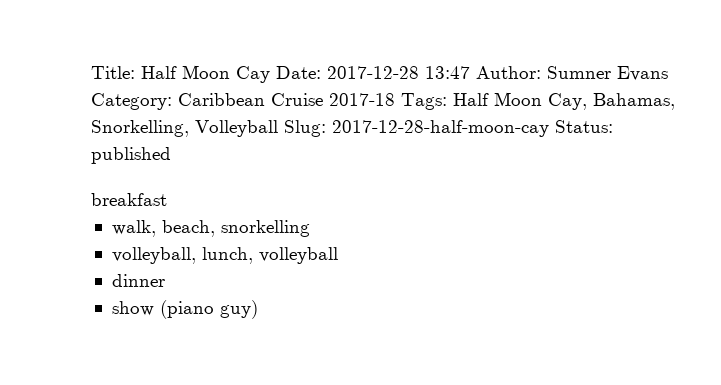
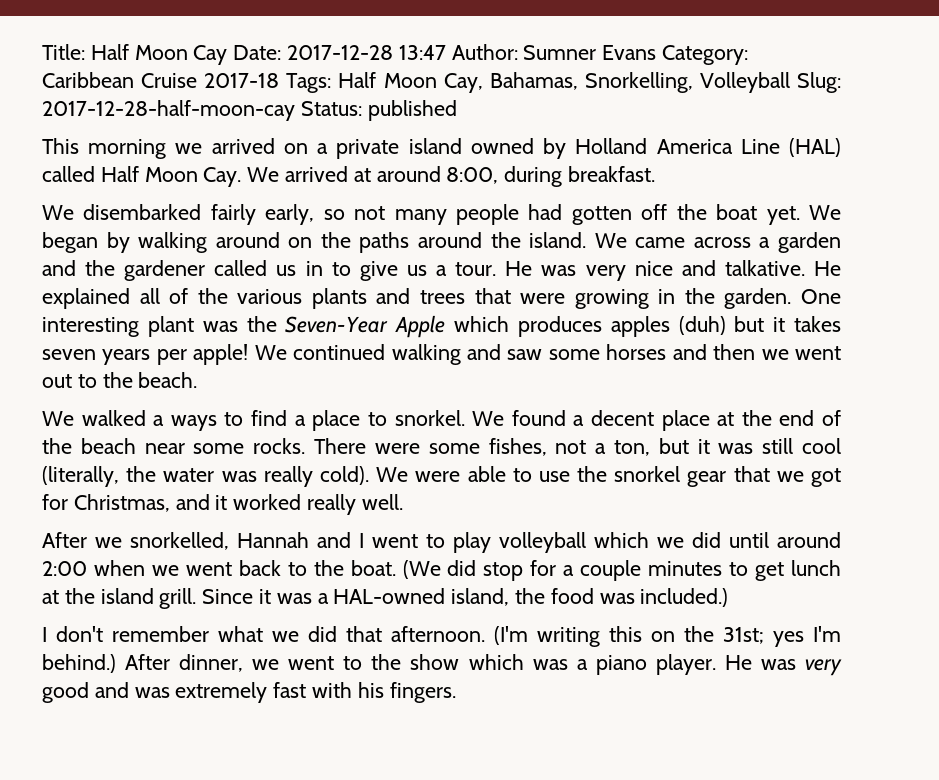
[91,193,167,206] [111,220,310,237] [111,247,338,264] [111,274,165,287] [111,300,258,319] breakfast // walk, beach, snorkelling // volleyball, lunch, volleyball // dinner // show (piano guy) -> [42,138,842,159] [42,166,656,187] [42,204,841,225] [42,232,841,253] [42,260,842,281] [42,288,841,309] [42,315,841,338] [42,344,842,365] [42,372,198,388] [42,410,841,431] [42,438,841,456] [42,466,841,487] [42,494,403,515] [42,532,841,553] [42,560,842,581] [42,588,729,609] [42,626,841,647] [42,654,843,676] [42,682,456,703] This morning we arrived on a private island owned by Holland America Line (HAL) called Half Moon Cay. We arrived at around 8:00, during breakfast. // We disembarked fairly early, so not many people had gotten off the boat yet. We began by walking around on the paths around the island. We came across a garden and the gardener called us in to give us a tour. He was very nice and talkative. He explained all of the various plants and trees that were growing in the garden. One interesting plant was the Seven-Year Apple which produces apples (duh) but it takes seven years per apple! We continued walking and saw some horses and then we went out to the beach. // We walked a ways to find a place to snorkel. We found a decent place at the end of the beach near some rocks. There were some fishes, not a ton, but it was still cool (literally, the water was really cold). We were able to use the snorkel gear that we got for Christmas, and it worked really well. // After we snorkelled, Hannah and I went to play volleyball which we did until around 2:00 when we went back to the boat. (We did stop for a couple minutes to get lunch at the island grill. Since it was a HAL-owned island, the food was included.) // I don't remember what we did that afternoon. (I'm writing this on the 31st; yes I'm behind.) After dinner, we went to the show which was a piano player. He was very good and was extremely fast with his fingers.

